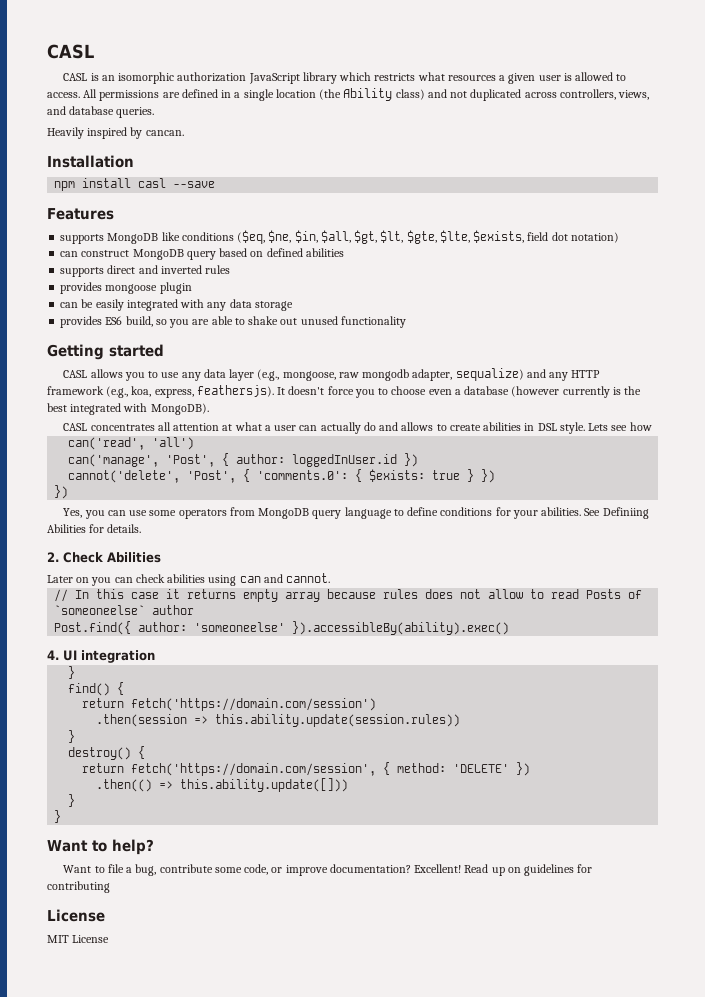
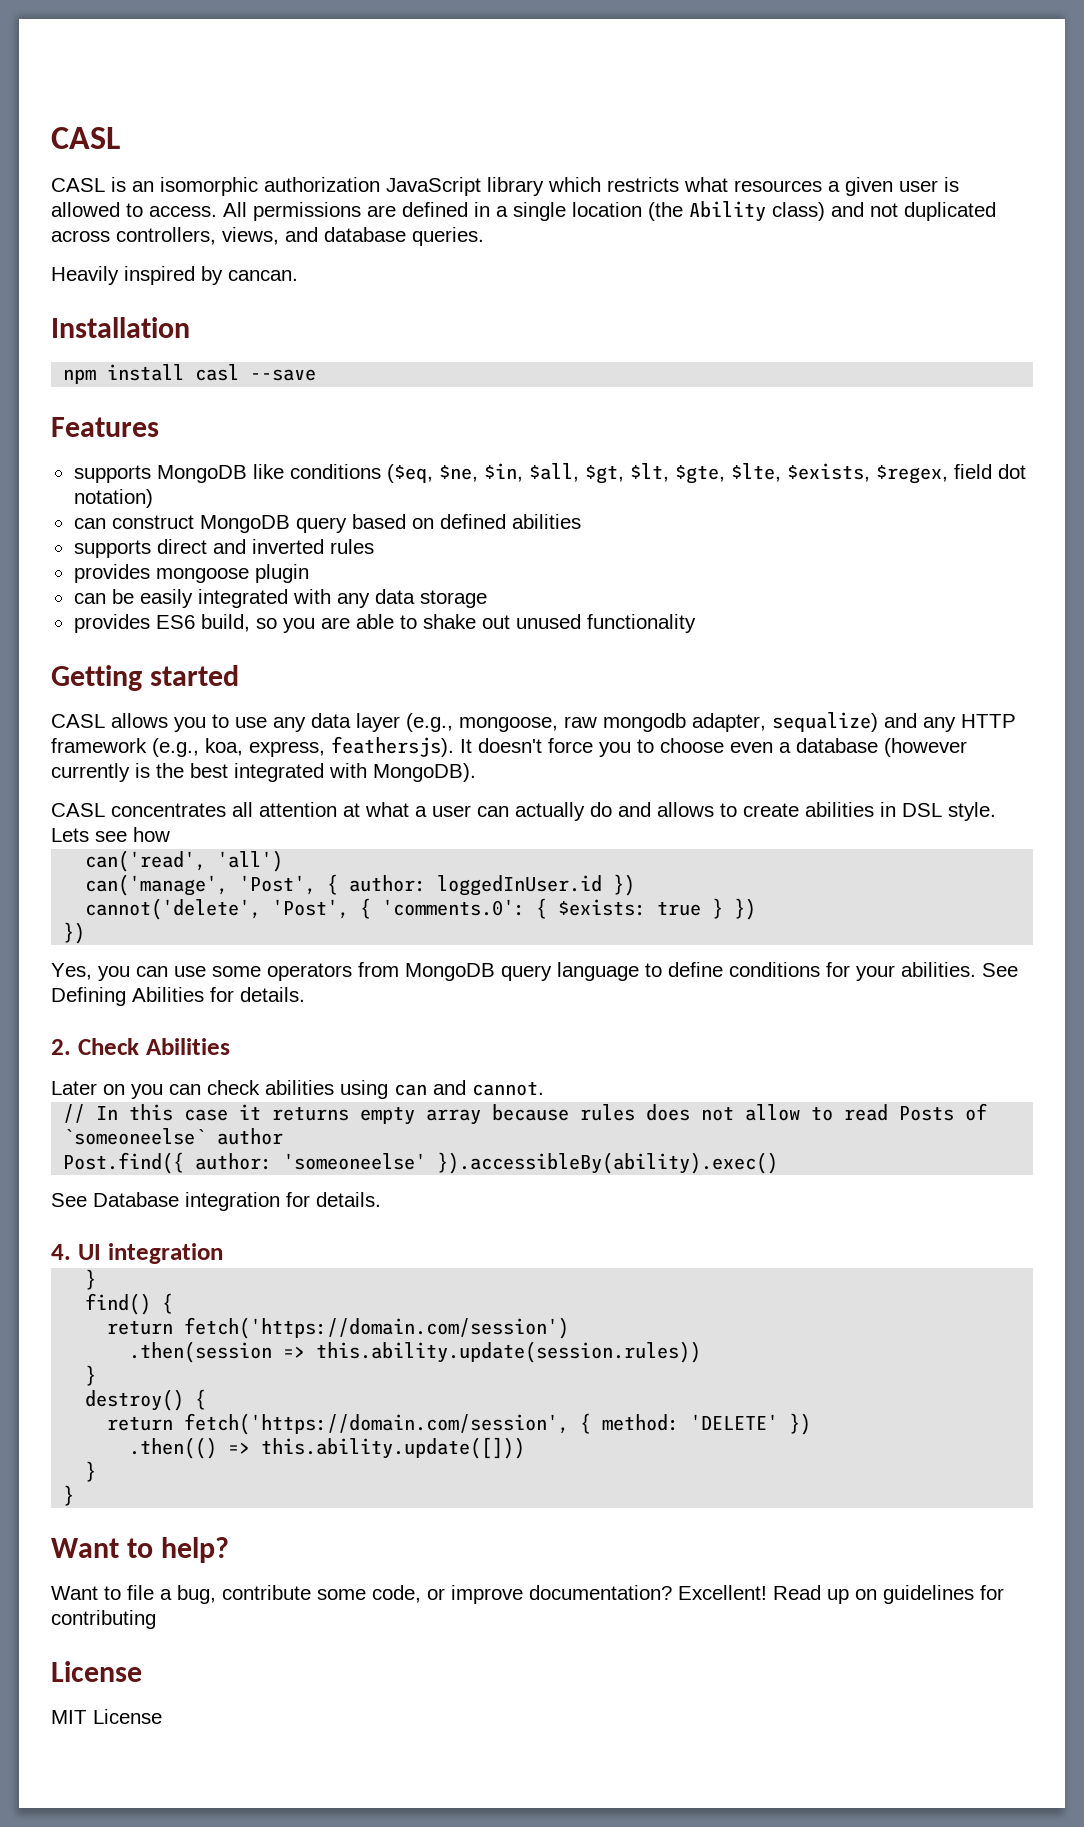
(525, 236) none -> [875,465,948,484] $regex,
[602,507,649,519] Definiing -> [51,987,126,1006] Defining
(510, 628) none -> [51,1192,381,1211] // See Database integration for details.

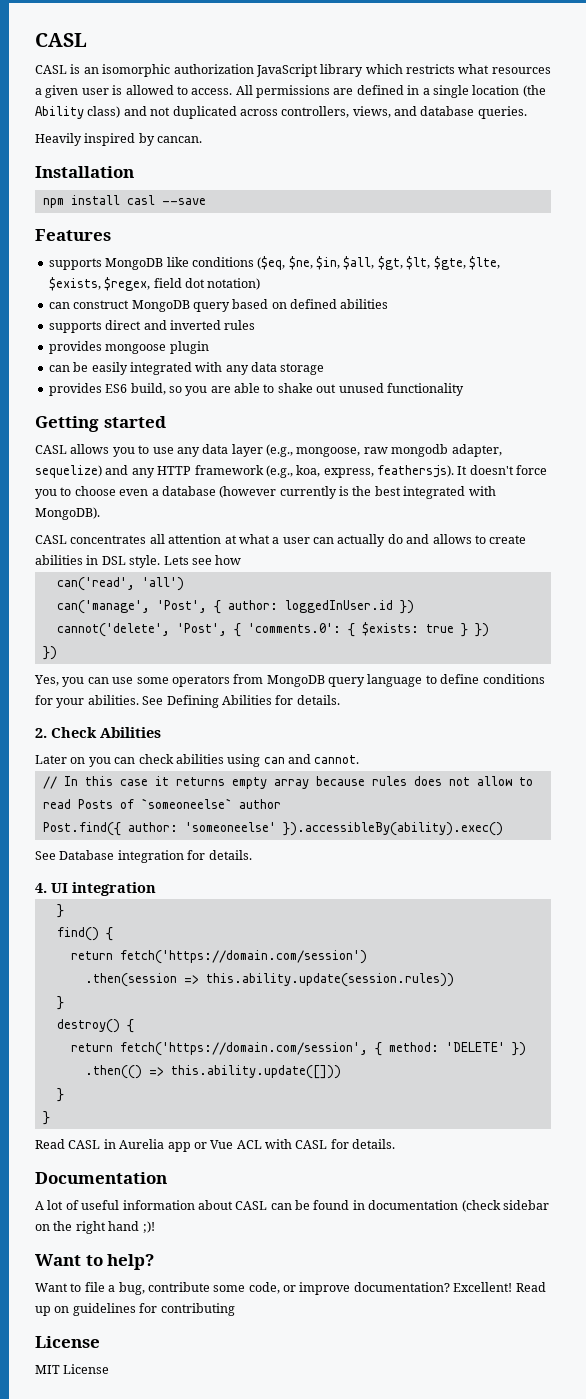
[772,712,878,732] sequalize) -> [35,465,102,478] sequelize)
(75, 1495) none -> [35,1139,396,1152] [35,1172,167,1184] [35,1200,549,1212] [35,1221,155,1234] // Read CASL in Aurelia app or Vue ACL with CASL for details. // Documentation // A lot of useful information about CASL can be found in documentation (check sidebar on the right hand ;)!

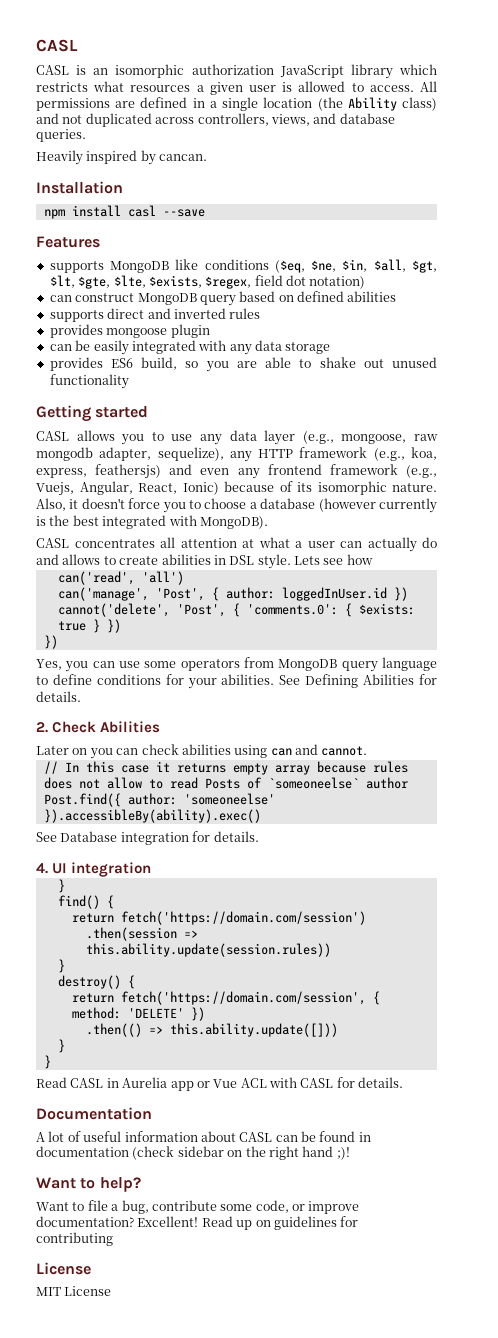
[35,465,129,478] sequelize) and -> [157,447,224,461] sequelize),
[377,465,468,478] feathersjs). It -> [95,464,437,479] [36,481,437,496] [36,498,79,511] feathersjs) and even any frontend framework (e.g., Vuejs, Angular, React, Ionic) because of its isomorphic nature. Also, it
[119,489,149,496] even -> (247, 503) none

